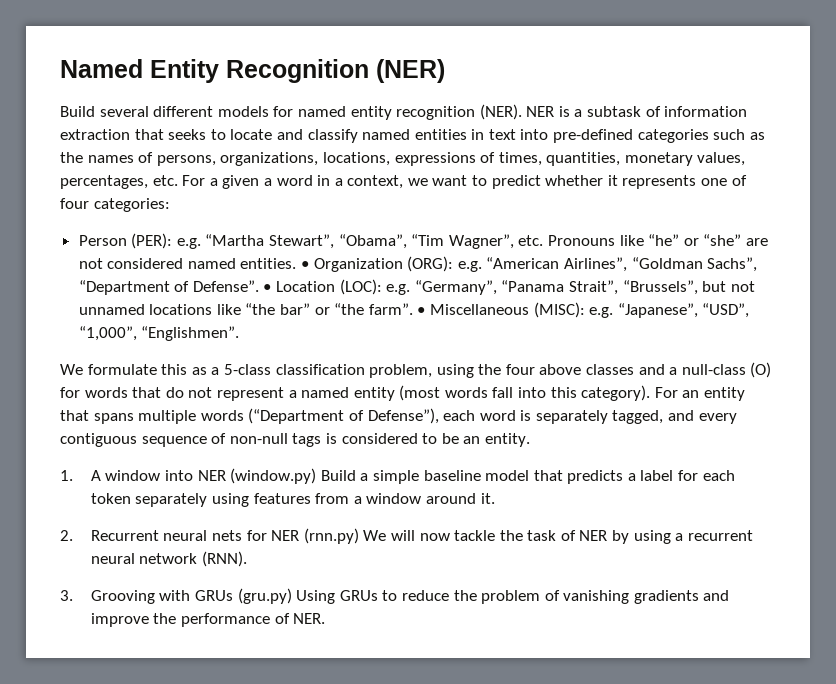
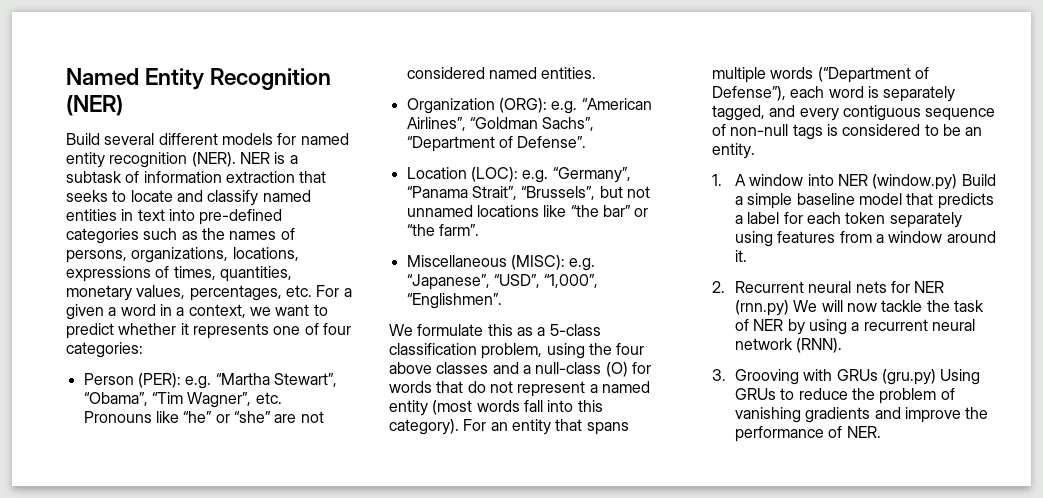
[301,261,310,269] • -> (597, 73) //
[263,284,272,292] • -> (587, 142) //
[417,307,426,315] • -> (479, 230) //

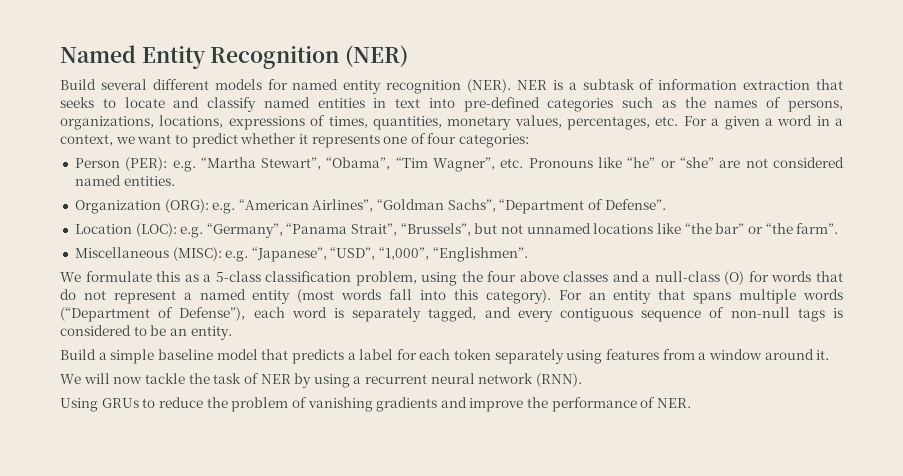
[712,174,958,190] 1. A window into NER (window.py) -> (232, 333) none
[712,281,945,293] [735,300,790,316] 2. Recurrent neural nets for NER (rnn.py) -> (830, 355) none
[712,369,937,385] 3. Grooving with GRUs (gru.py) -> (583, 380) none

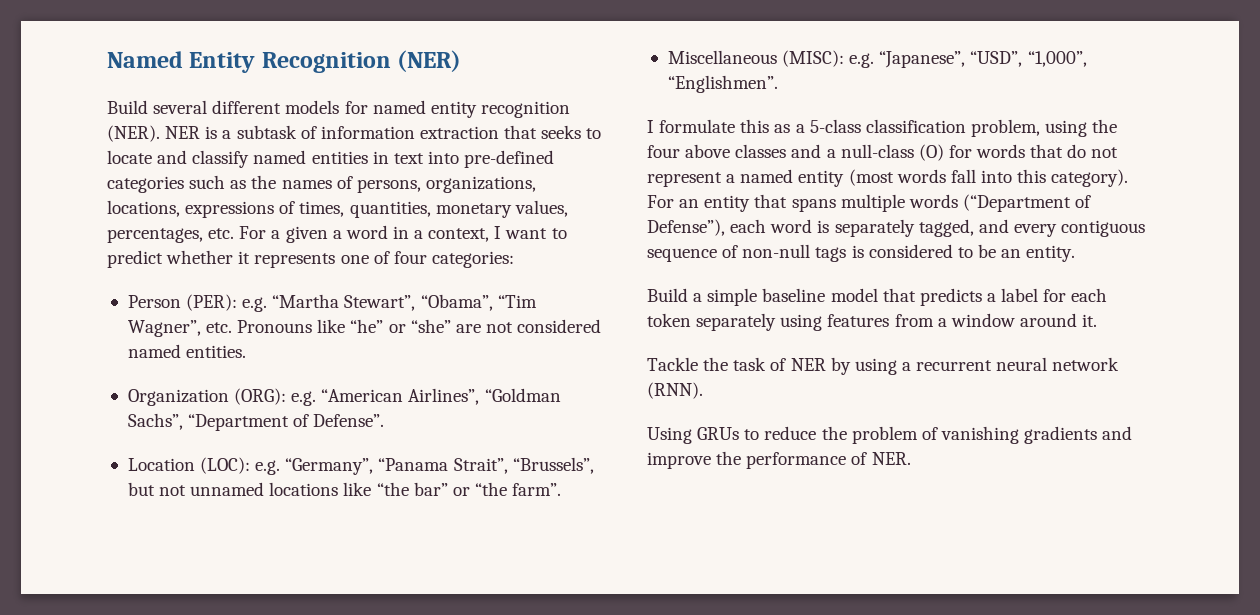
[115,136,135,144] we -> [494,226,502,239] I
[60,272,81,282] We -> [647,120,654,133] I
[60,373,185,384] We will now tackle -> [647,357,698,371] Tackle

